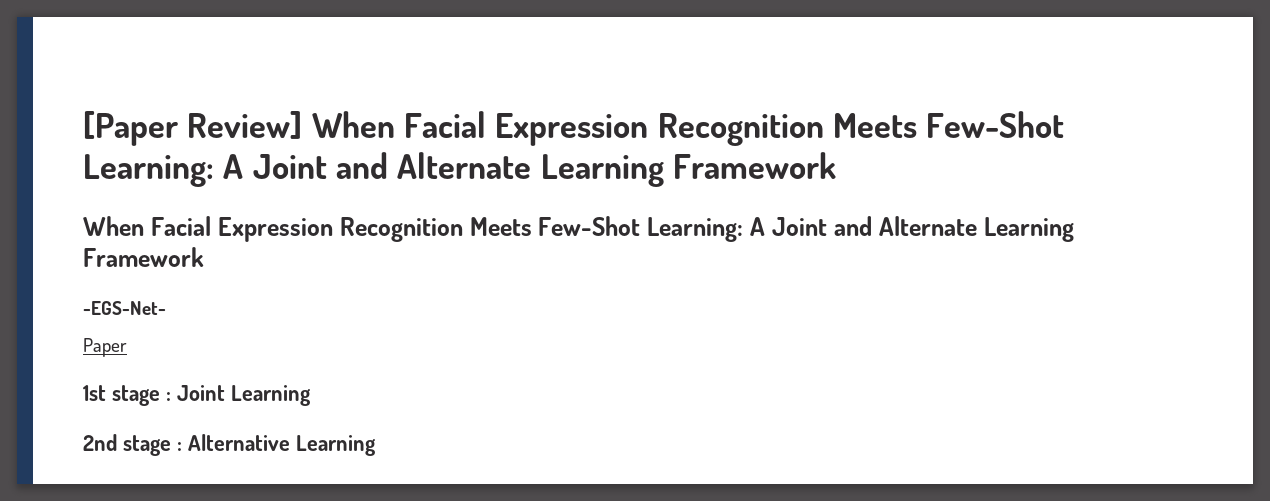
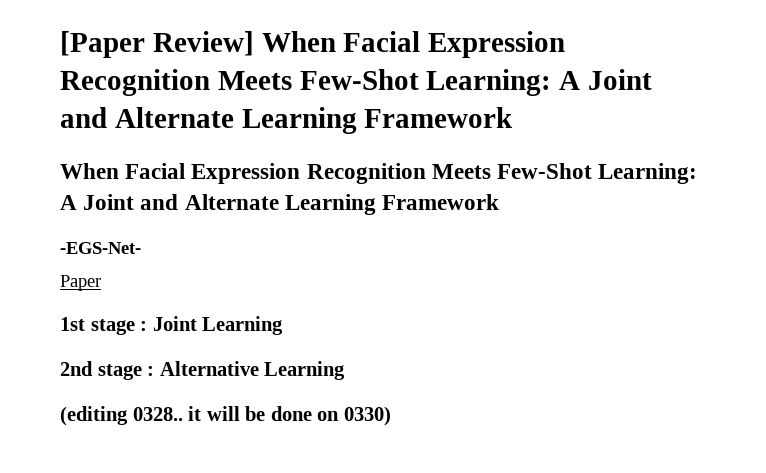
(376, 445) none -> [60,406,391,426] // (editing 0328.. it will be done on 0330)

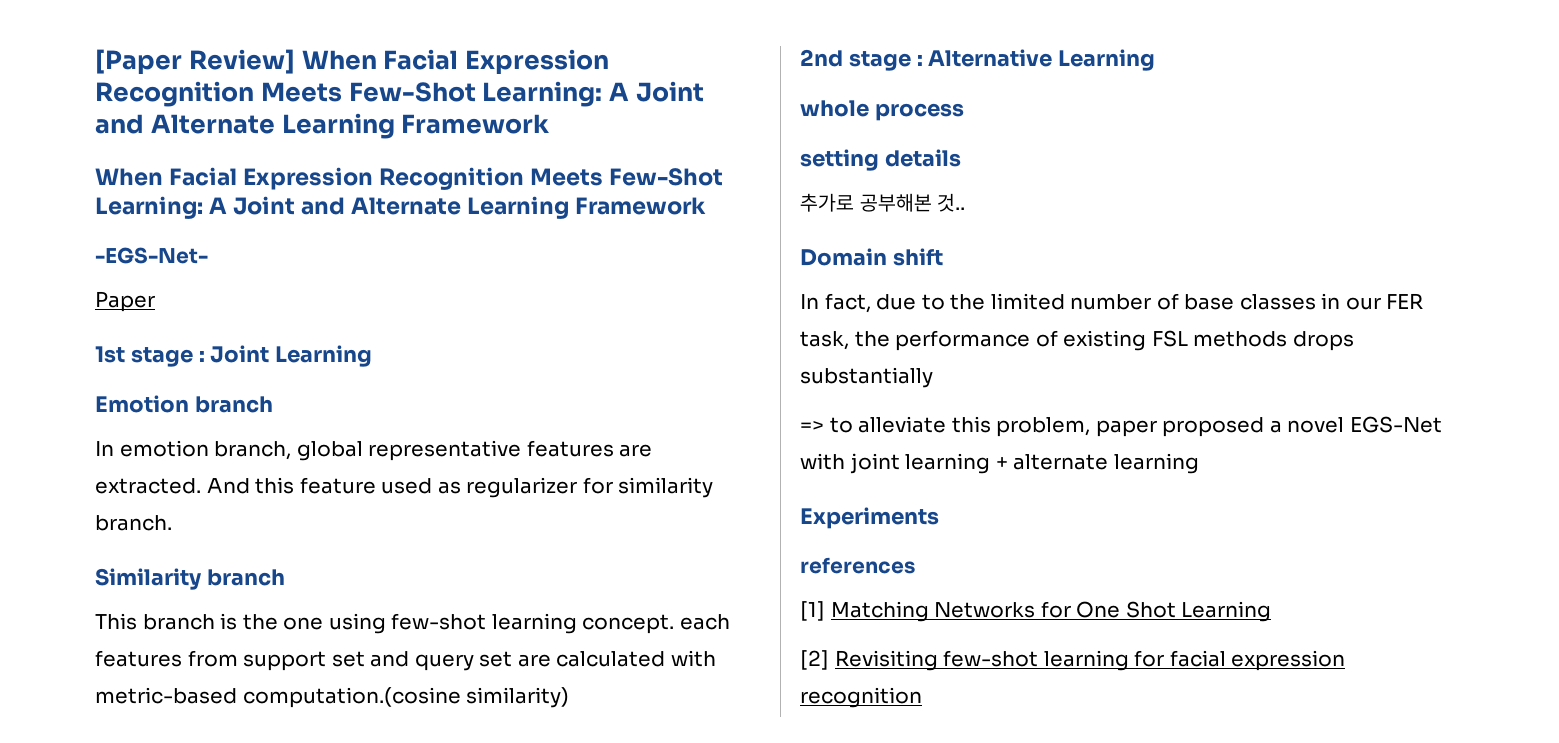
(284, 325) none -> [95,395,273,413] [95,440,653,461] [95,477,714,498] [95,515,172,531] [95,568,285,590] [95,613,730,634] [95,650,716,671] [95,687,570,708] // Emotion branch // In emotion branch, global representative features are extracted. And this feature used as regularizer for similarity branch. // Similarity branch // This branch is the one using few-shot learning concept. each features from support set and query set are calculated with metric-based computation.(cosine similarity)
[60,406,391,426] (editing 0328.. it will be done on 0330) -> [800,100,964,121] [800,149,961,171] [800,193,966,212] [800,248,943,266] [800,293,1424,313] [800,330,1354,351] [800,367,933,388] [800,416,1442,437] [800,453,1199,474] [800,507,939,529] [800,557,915,574] [800,601,1272,622] [800,650,1346,671] [800,687,922,708] whole process // setting details // 추가로 공부해본 것.. // Domain shift // In fact, due to the limited number of base classes in our FER task, the performance of existing FSL methods drops substantially // => to alleviate this problem, paper proposed a novel EGS-Net with joint learning + alternate learning // Experiments // references // [1] Matching Networks for One Shot Learning // [2] Revisiting few-shot learning for facial expression recognition

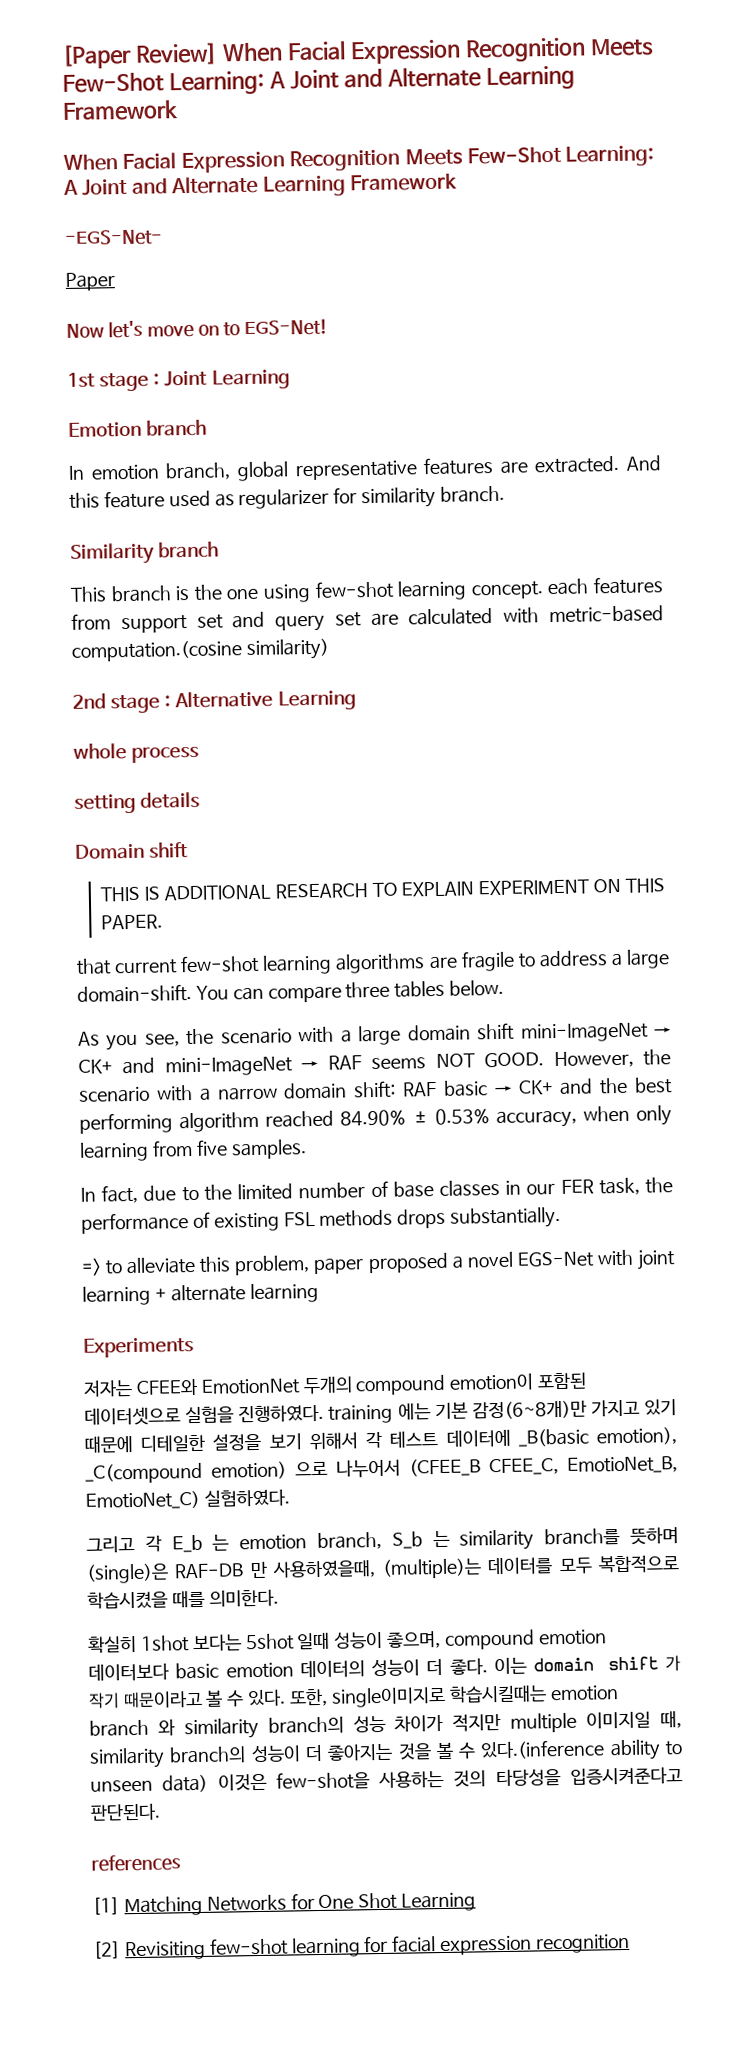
(155, 301) none -> [66,318,329,339] // Now let's move on to EGS-Net!
[800,193,966,212] // 추가로 공부해본 것.. -> (201, 800) none
(943, 257) none -> [100,878,666,902] [101,914,164,930] [76,949,671,975] [77,979,505,1003] [78,1022,672,1051] [78,1049,671,1077] [79,1077,673,1103] [79,1105,672,1134] [79,1139,307,1162] // THIS IS ADDITIONAL RESEARCH TO EXPLAIN EXPERIMENT ON THIS PAPER. // that current few-shot learning algorithms are fragile to address a large domain-shift. You can compare three tables below. // As you see, the scenario with a large domain shift mini-ImageNet → CK+ and mini-ImageNet → RAF seems NOT GOOD. However, the scenario with a narrow domain shift: RAF basic → CK+ and the best performing algorithm reached 84.90% ± 0.53% accuracy, when only learning from five samples.
[800,367,933,388] substantially -> [450,1206,562,1229] substantially.
(939, 518) none -> [83,1372,588,1397] [84,1399,677,1426] [84,1427,677,1453] [85,1456,678,1484] [85,1489,290,1510] [86,1527,680,1553] [86,1555,681,1584] [87,1589,279,1610] [88,1629,607,1654] [88,1655,682,1682] [88,1684,619,1709] [89,1710,682,1740] [89,1739,683,1769] [90,1767,683,1793] [90,1803,161,1821] // 저자는 CFEE와 EmotionNet 두개의 compound emotion이 포함된 데이터셋으로 실험을 진행하였다. training 에는 기본 감정(6~8개)만 가지고 있기 때문에 디테일한 설정을 보기 위해서 각 테스트 데이터에 _B(basic emotion), _C(compound emotion) 으로 나누어서 (CFEE_B CFEE_C, EmotioNet_B, EmotioNet_C) 실험하였다. // 그리고 각 E_b 는 emotion branch, S_b 는 similarity branch를 뜻하며 (single)은 RAF-DB 만 사용하였을때, (multiple)는 데이터를 모두 복합적으로 학습시켰을 때를 의미한다. // 확실히 1shot 보다는 5shot 일때 성능이 좋으며, compound emotion 데이터보다 basic emotion 데이터의 성능이 더 좋다. 이는 domain shift 가 작기 때문이라고 볼 수 있다. 또한, single이미지로 학습시킬때는 emotion branch 와 similarity branch의 성능 차이가 적지만 multiple 이미지일 때, similarity branch의 성능이 더 좋아지는 것을 볼 수 있다.(inference ability to unseen data) 이것은 few-shot을 사용하는 것의 타당성을 입증시켜준다고 판단된다.

